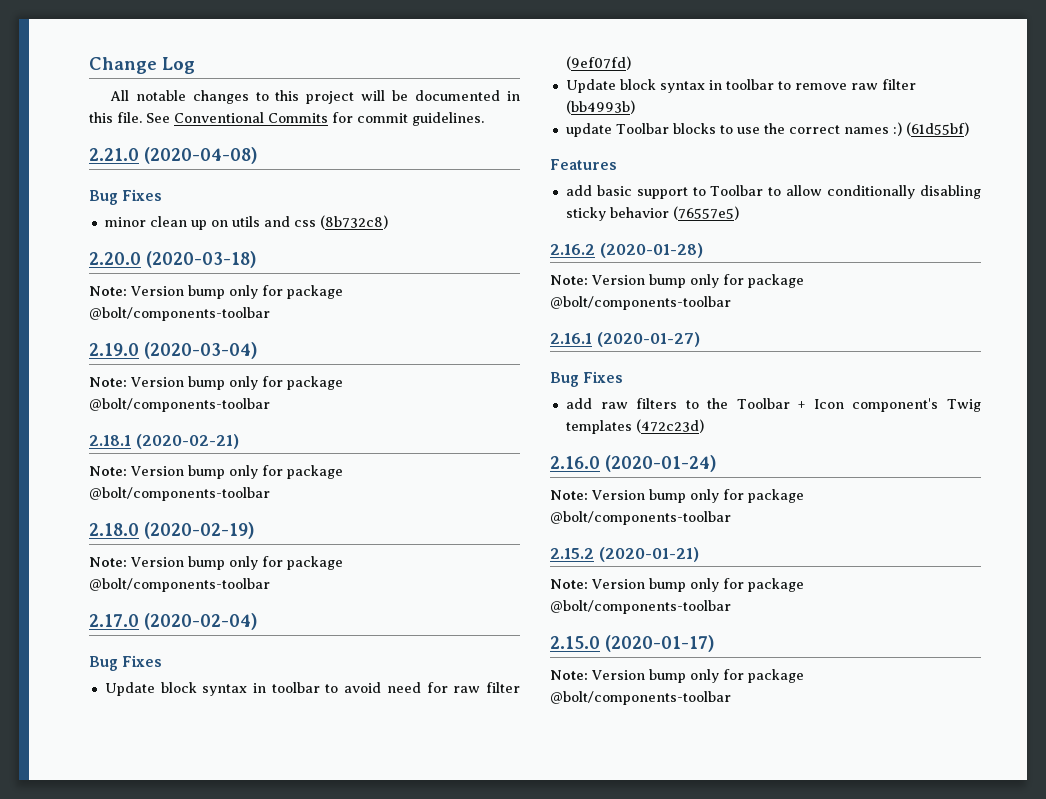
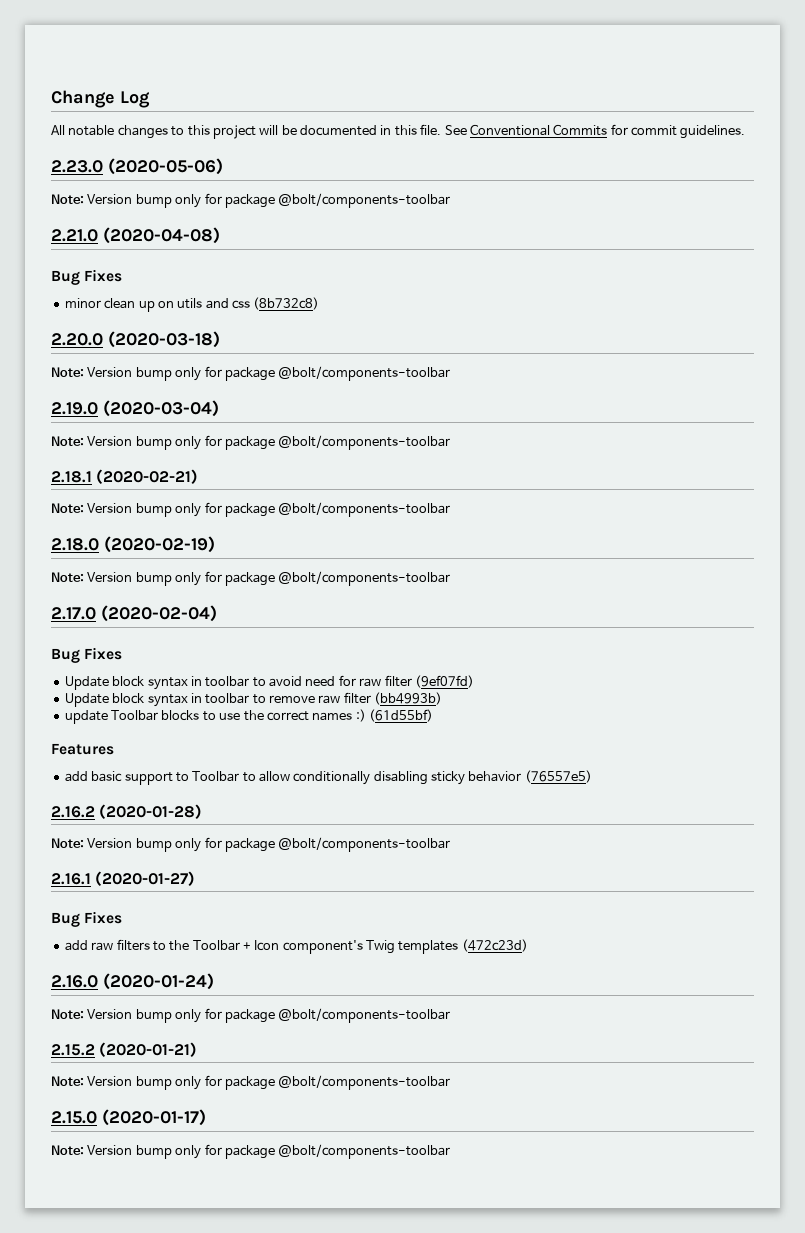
(484, 119) none -> [51,158,223,175] [51,193,451,208] // 2.23.0 (2020-05-06) // Note: Version bump only for package @bolt/components-toolbar

